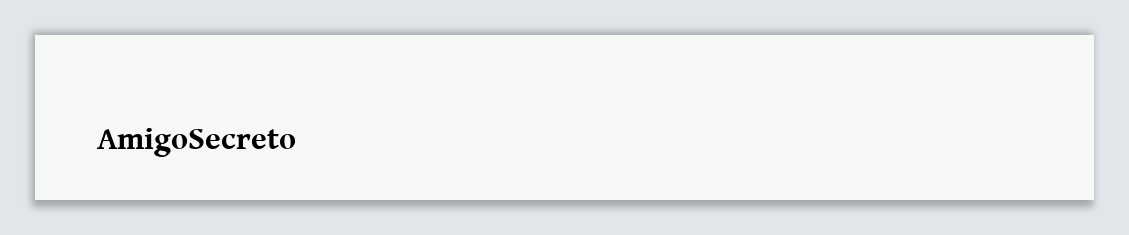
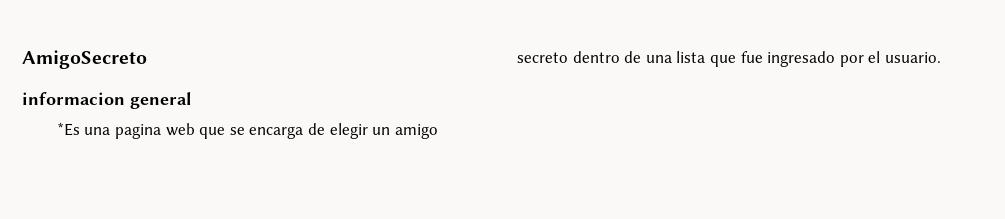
(296, 142) none -> [22,92,191,109] [56,122,438,139] [517,51,941,67] // informacion general // *Es una pagina web que se encarga de elegir un amigo secreto dentro de una lista que fue ingresado por el usuario.

